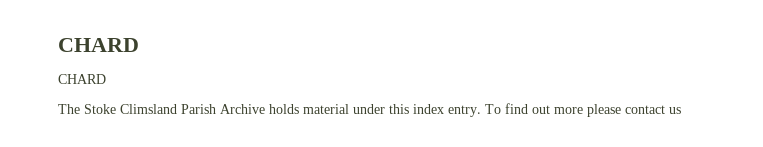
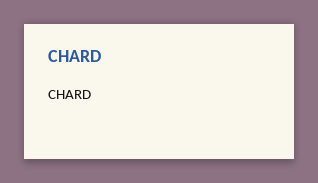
[58,103,681,117] // The Stoke Climsland Parish Archive holds material under this index entry. To find out more please contact us -> (91, 94) none

